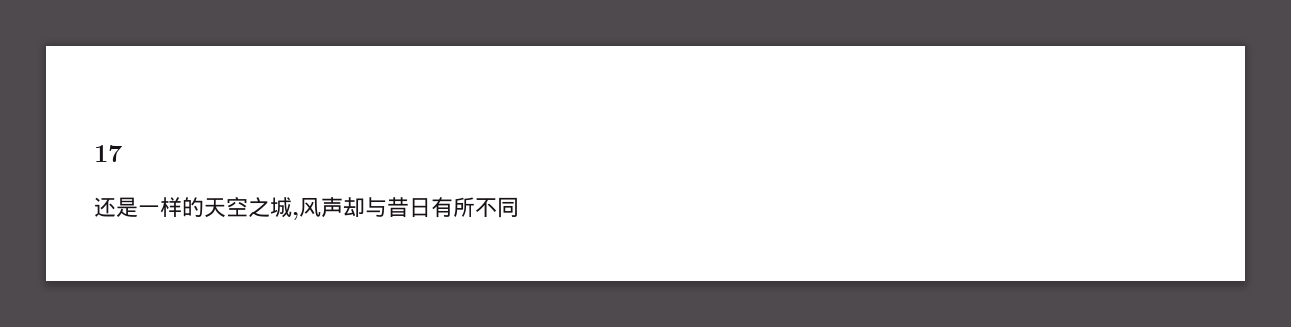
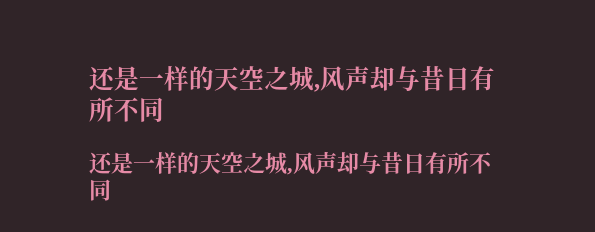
[94,145,122,162] 17 -> [89,66,495,92] [89,97,164,122] 还是一样的天空之城,风声却与昔日有所不同

